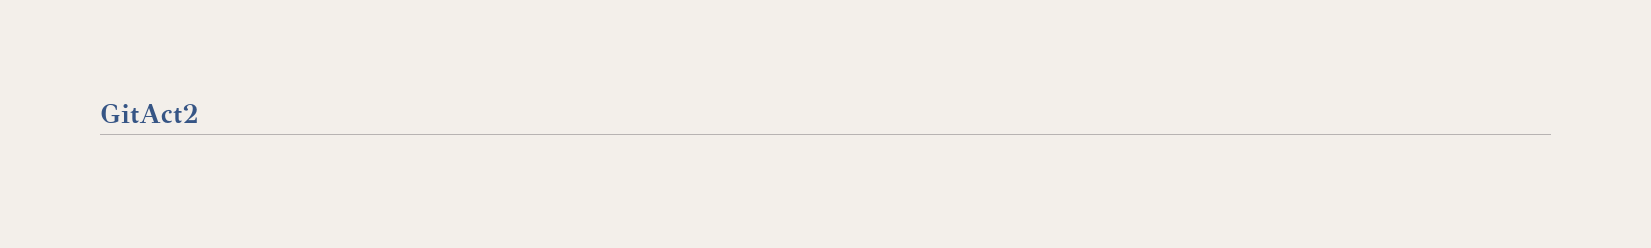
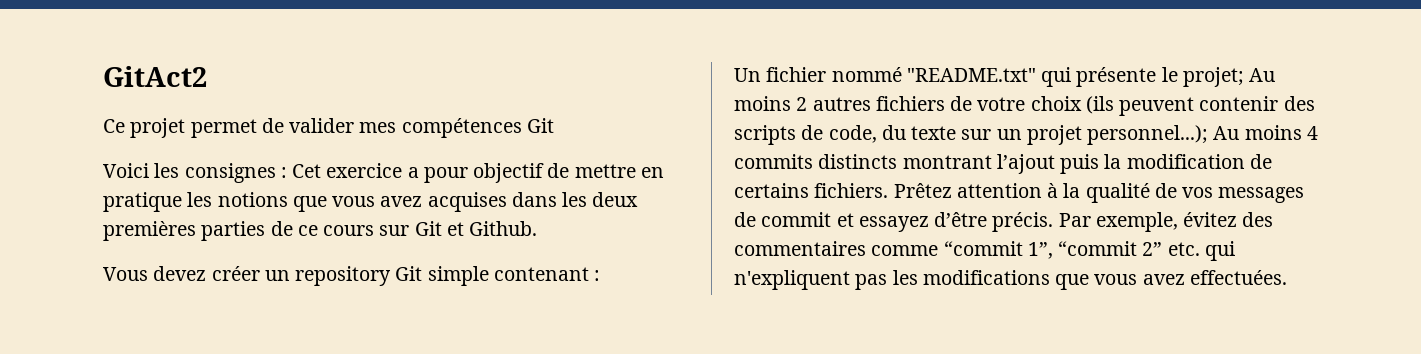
(199, 113) none -> [103,118,554,138] [103,163,664,183] [103,192,639,212] [103,221,538,241] [103,266,601,286] [734,67,1276,87] [734,96,1315,116] [734,125,1318,145] [734,154,1272,174] [734,183,1305,203] [734,212,1274,232] [734,241,1235,261] [734,270,1287,290] // Ce projet permet de valider mes compétences Git // Voici les consignes : Cet exercice a pour objectif de mettre en pratique les notions que vous avez acquises dans les deux premières parties de ce cours sur Git et Github. // Vous devez créer un repository Git simple contenant : // Un fichier nommé "README.txt" qui présente le projet; Au moins 2 autres fichiers de votre choix (ils peuvent contenir des scripts de code, du texte sur un projet personnel...); Au moins 4 commits distincts montrant l’ajout puis la modification de certains fichiers. Prêtez attention à la qualité de vos messages de commit et essayez d’être précis. Par exemple, évitez des commentaires comme “commit 1”, “commit 2” etc. qui n'expliquent pas les modifications que vous avez effectuées.

